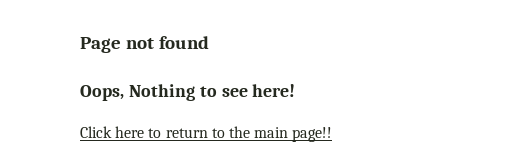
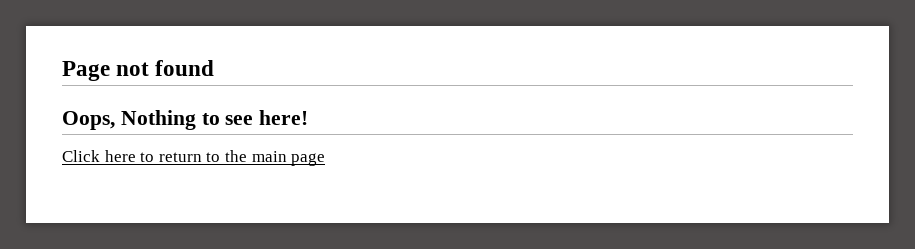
[292,127,333,142] page!! -> [291,153,326,166] page

